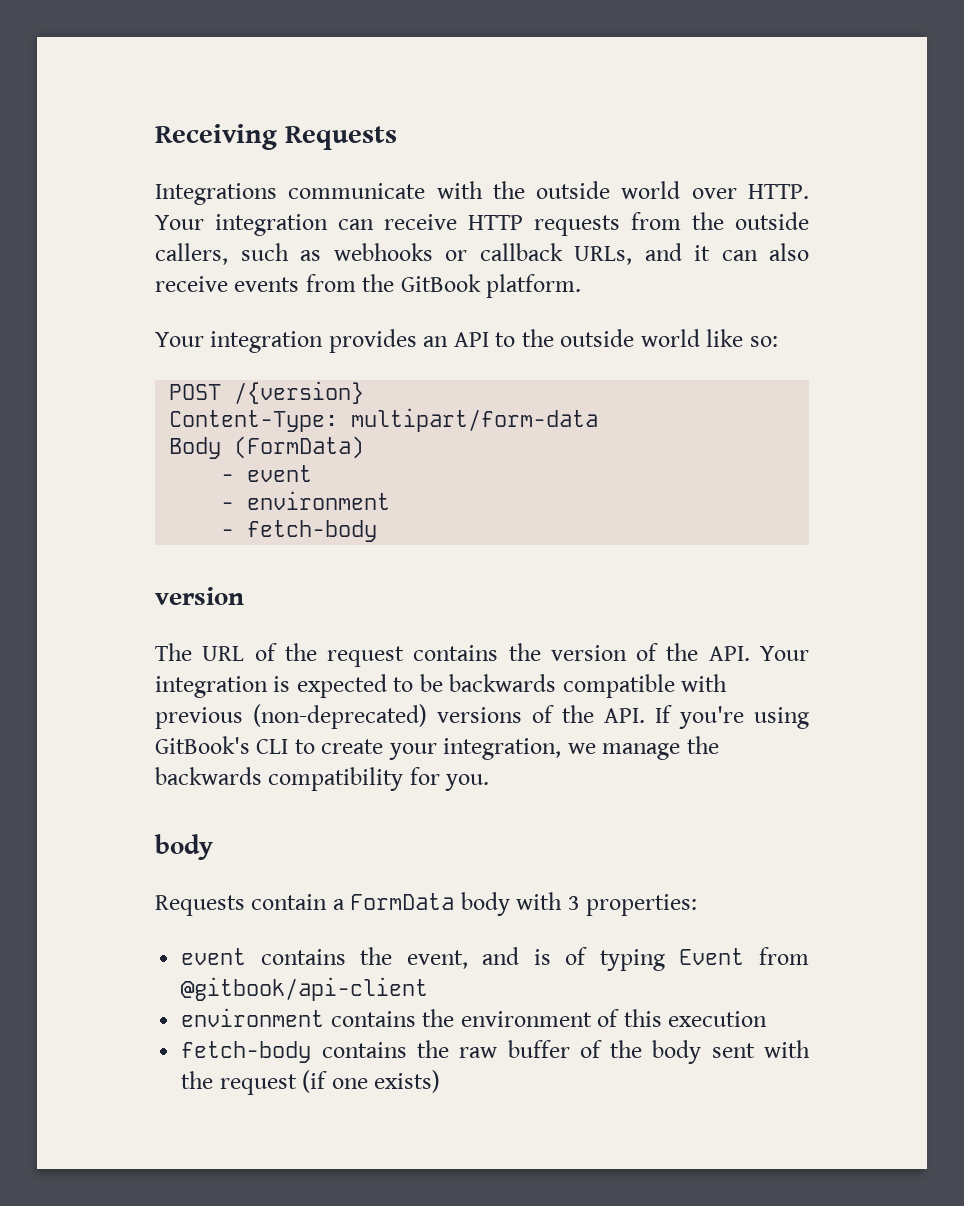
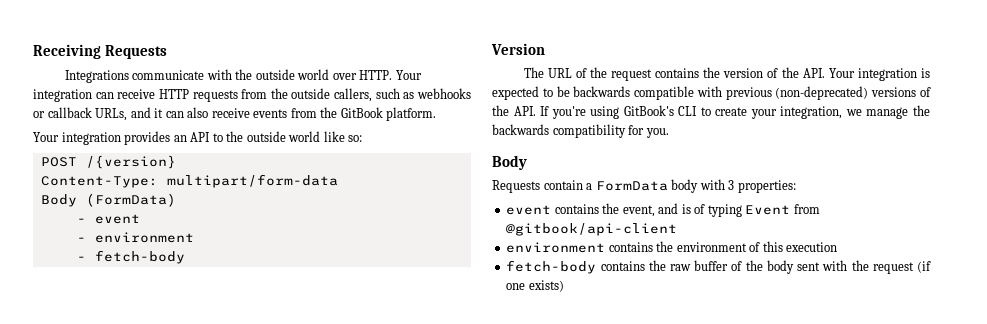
[155,587,244,605] version -> [491,43,545,55] Version
[155,834,213,860] body -> [492,155,527,170] Body

